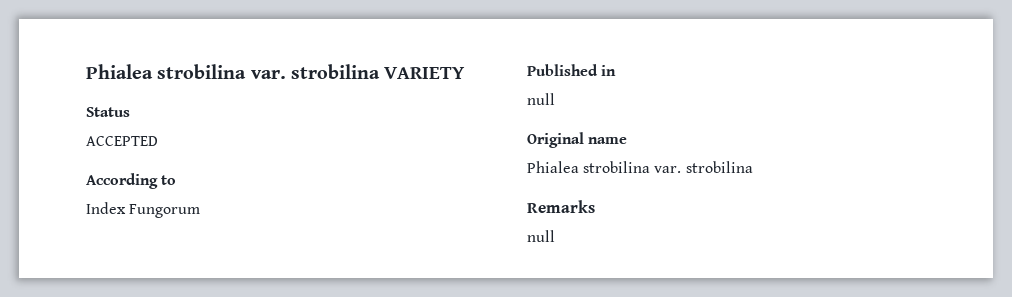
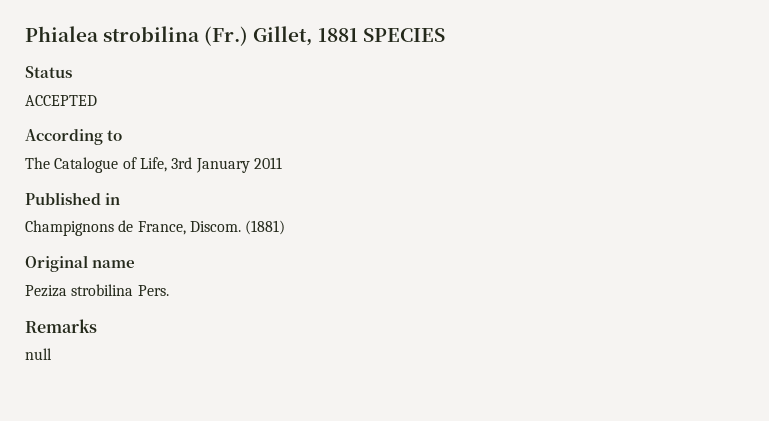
[86,64,466,79] Phialea strobilina var. strobilina VARIETY -> [25,26,445,46] Phialea strobilina (Fr.) Gillet, 1881 SPECIES
[86,202,201,218] [527,64,617,76] [527,93,555,105] [527,132,628,148] [527,161,753,173] Index Fungorum // Published in // null // Original name // Phialea strobilina var. strobilina -> [25,157,282,173] [25,192,121,205] [25,220,286,236] [25,255,136,272] [25,284,169,297] The Catalogue of Life, 3rd January 2011 // Published in // Champignons de France, Discom. (1881) // Original name // Peziza strobilina Pers.

